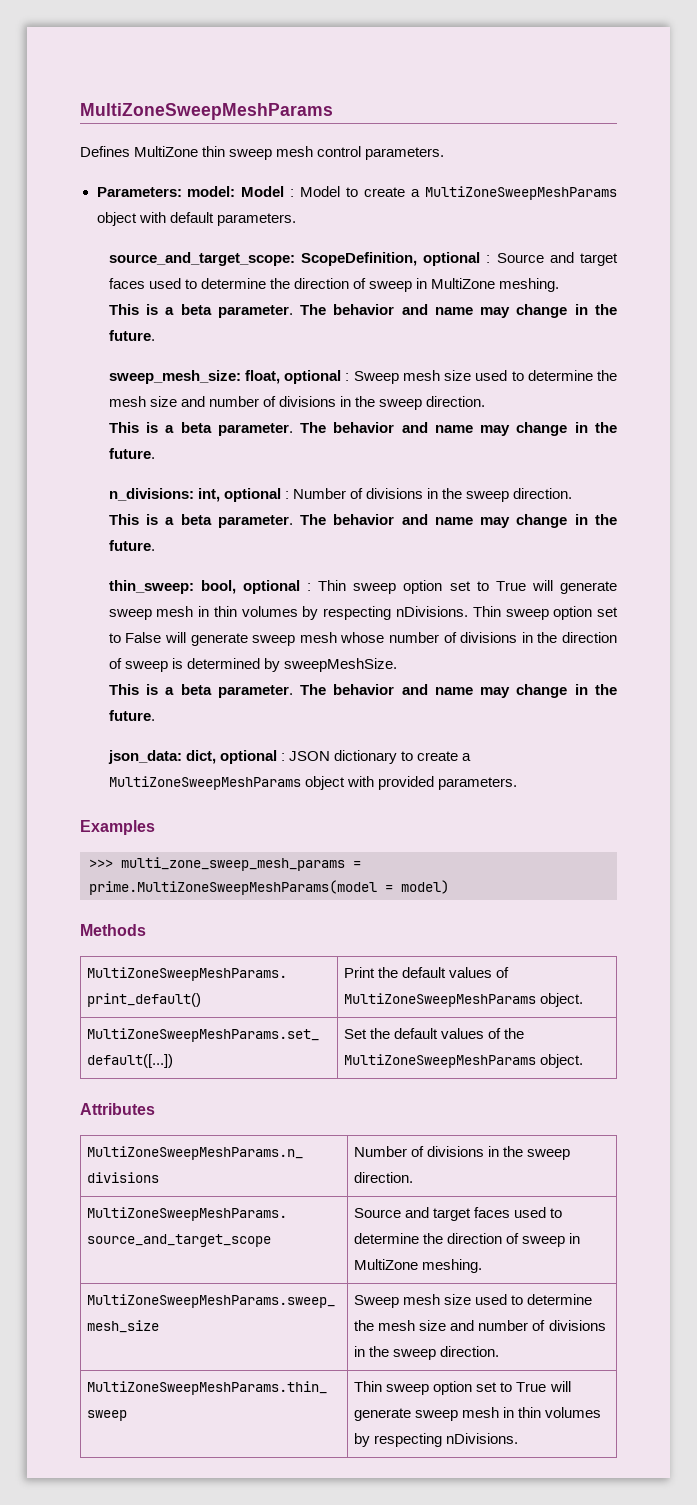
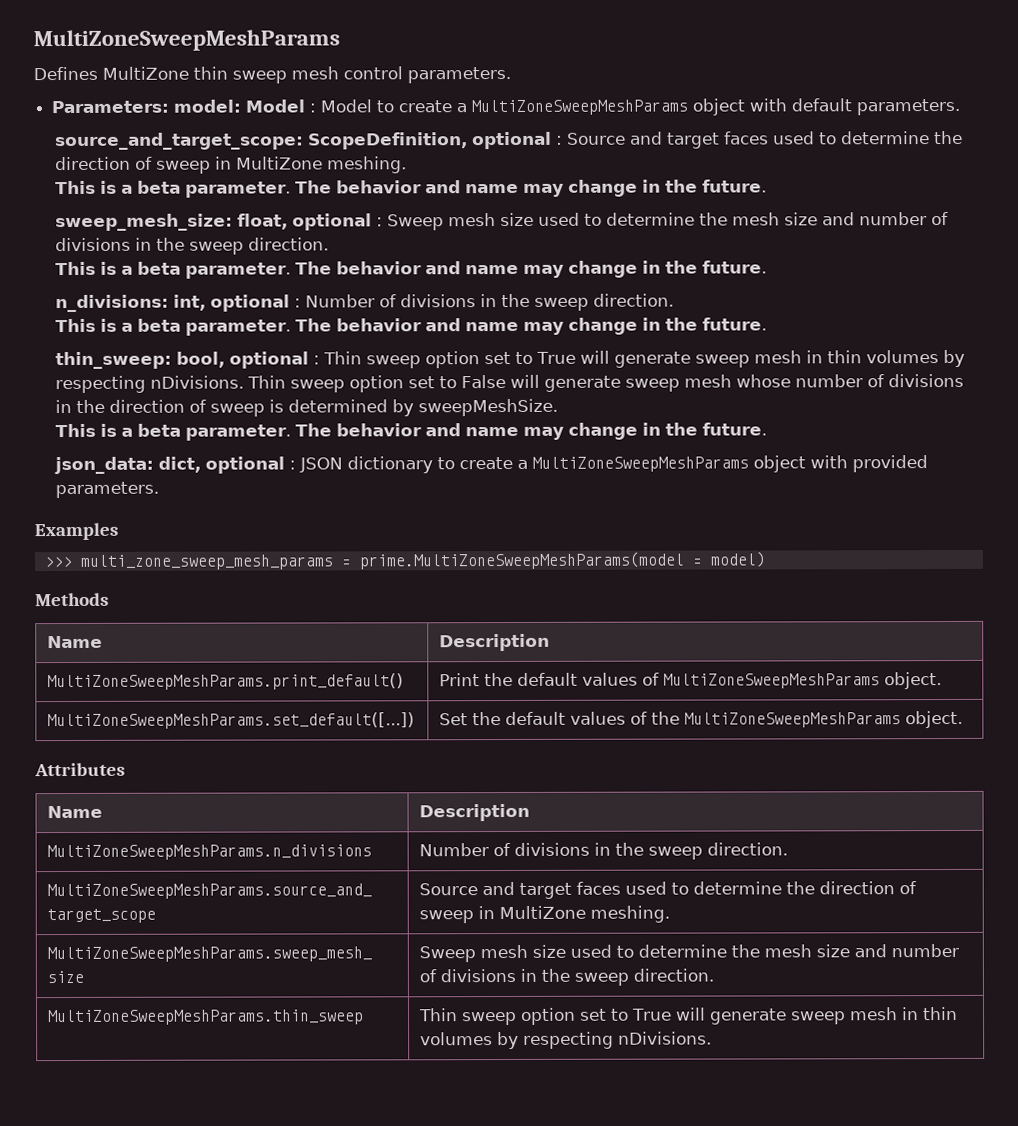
(146, 930) none -> [47,635,104,649] [439,633,551,652] // Name | Description
(155, 1109) none -> [47,805,104,819] [419,803,531,822] // Name | Description

